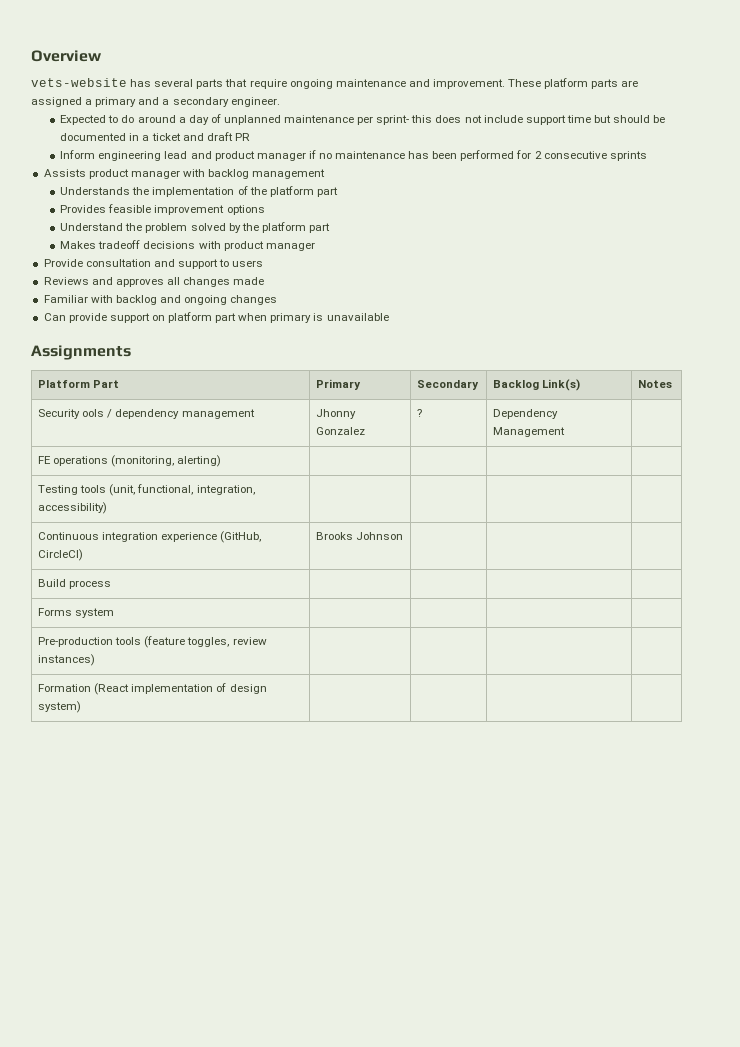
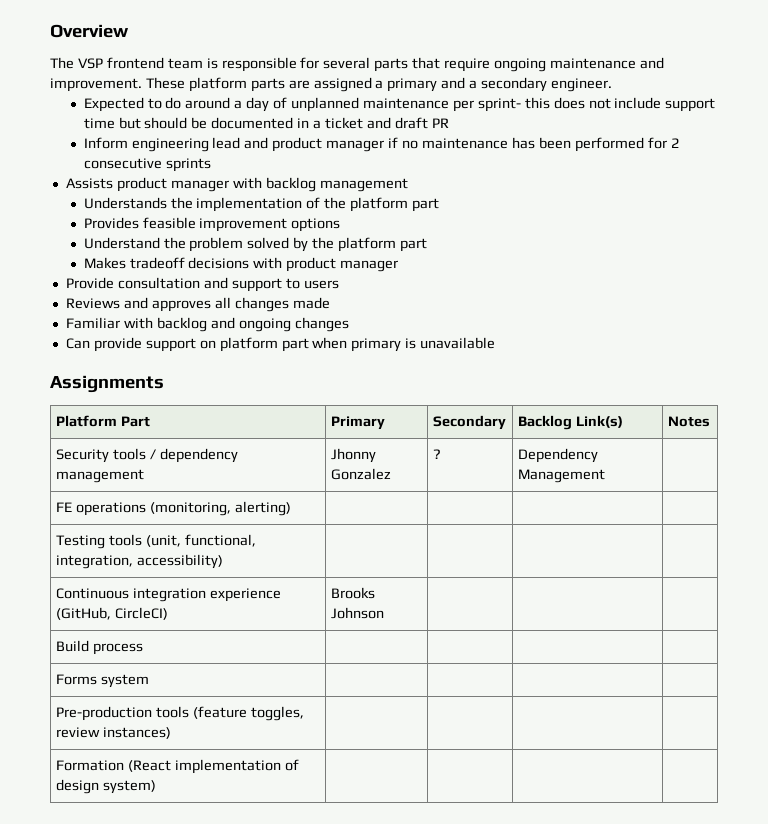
[31,78,152,87] vets-website has -> [50,57,320,72] The VSP frontend team is responsible for
[82,409,105,417] ools -> [112,448,146,460] tools

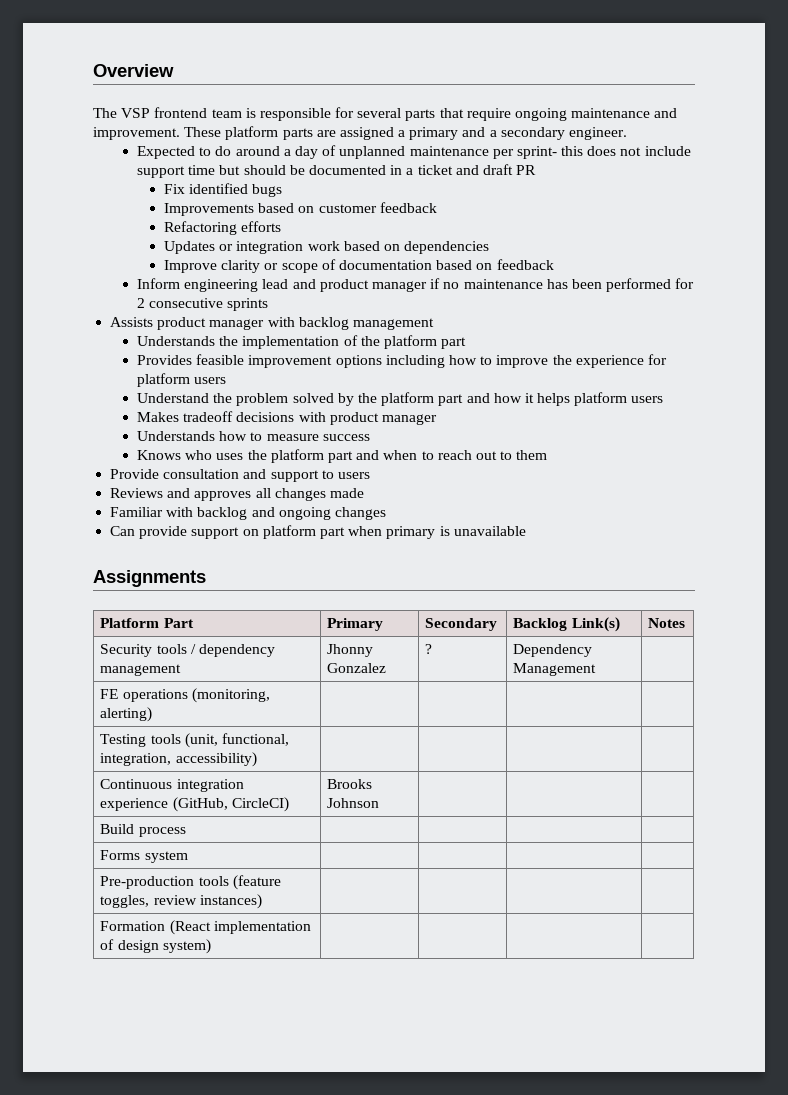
(449, 123) none -> [164,183,283,197] [164,202,437,216] [164,221,282,235] [164,241,490,254] [164,259,554,273] // Fix identified bugs // Improvements based on customer feedback // Refactoring efforts // Updates or integration work based on dependencies // Improve clarity or scope of documentation based on feedback
(341, 225) none -> [385,354,667,368] [137,373,227,387] including how to improve the experience for platform users
(428, 245) none -> [466,392,664,406] and how it helps platform users
(399, 266) none -> [137,431,370,441] [137,449,548,463] // Understands how to measure success // Knows who uses the platform part and when to reach out to them

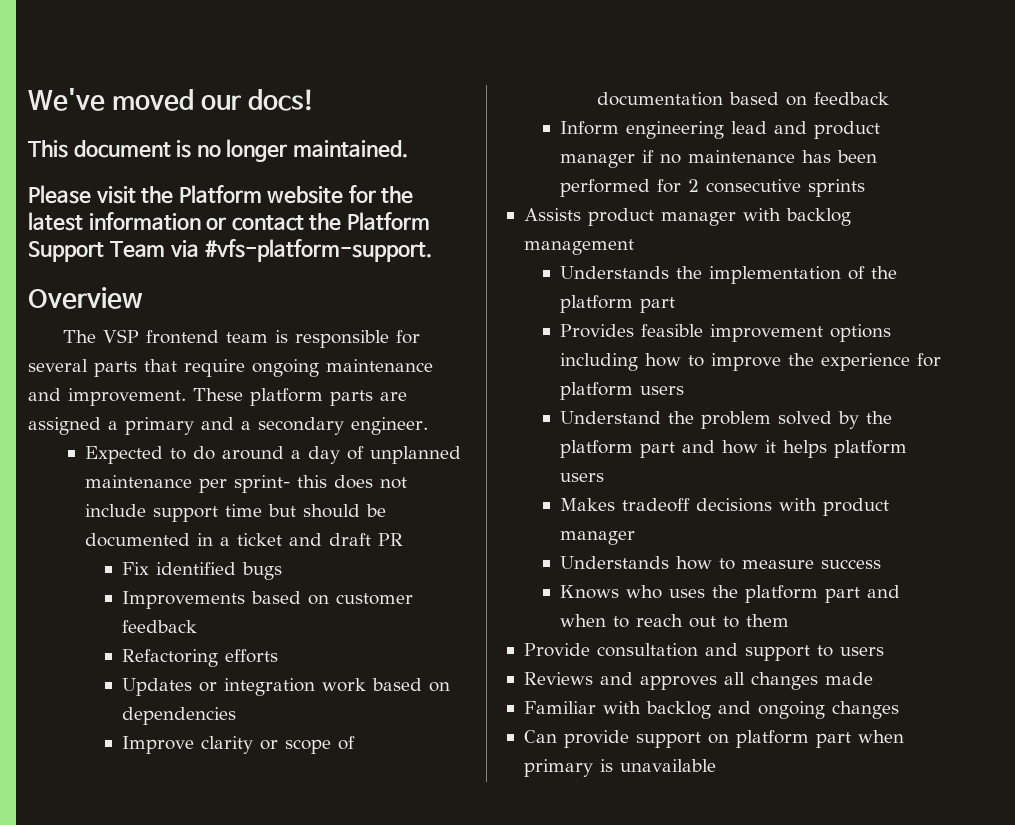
(93, 70) none -> [28,88,315,111] [28,139,408,162] [28,185,414,204] [28,212,430,231] [28,239,432,262] We've moved our docs! // This document is no longer maintained. // Please visit the Platform website for the latest information or contact the Platform Support Team via #vfs-platform-support. //
[93,570,206,587] [100,618,194,628] [327,618,384,631] [425,618,498,631] [513,617,620,632] [648,618,686,628] [100,644,275,657] [100,664,182,676] [327,644,374,657] [327,663,387,673] [425,644,433,654] [513,644,593,657] [513,663,597,676] [100,688,270,703] [100,707,153,722] [100,733,289,748] [100,752,257,767] [100,779,244,792] [100,797,289,812] [327,779,373,789] [327,798,380,808] [100,824,186,837] [100,850,188,863] [100,875,281,890] [100,894,262,909] [100,920,311,935] [100,939,211,954] // Assignments // Platform Part | Primary | Secondary | Backlog Link(s) | Notes // Security tools / dependency management | Jhonny Gonzalez | ? | Dependency Management | // FE operations (monitoring, alerting) | | | | // Testing tools (unit, functional, integration, accessibility) | | | | // Continuous integration experience (GitHub, CircleCI) | Brooks Johnson | | | // Build process | | | | // Forms system | | | | // Pre-production tools (feature toggles, review instances) | | | | // Formation (React implementation of design system) | | | | -> (716, 765) none

